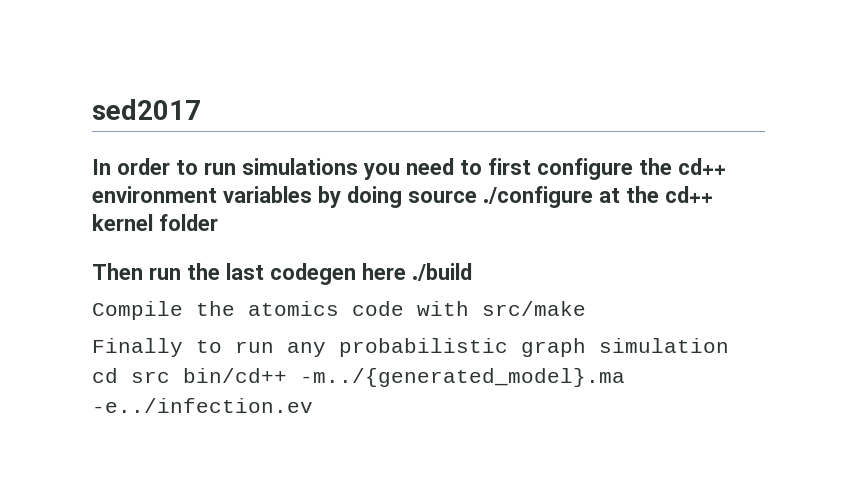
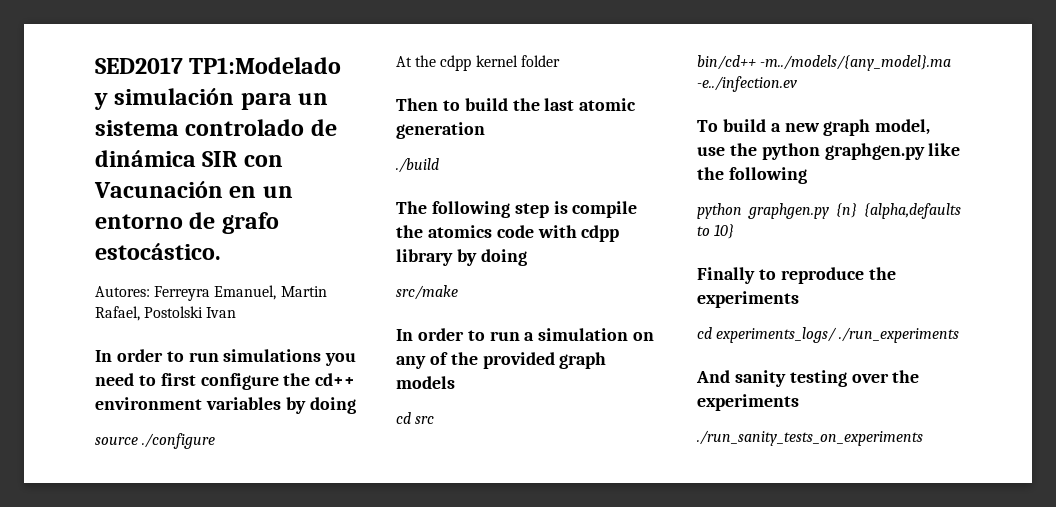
[92,99,201,120] sed2017 -> [95,57,342,74] [94,88,329,110] [95,119,337,136] [95,150,283,167] [94,181,293,198] [95,212,279,234] [95,243,221,260] [95,285,327,301] [95,306,237,321] SED2017 TP1:Modelado y simulación para un sistema controlado de dinámica SIR con Vacunación en un entorno de grafo estocástico. // Autores: Ferreyra Emanuel, Martin Rafael, Postolski Ivan
(402, 197) none -> (356, 405) //
[599,186,713,203] at the cd++ -> [396,55,472,71] // At the cdpp
[149,263,472,285] [92,301,586,320] [92,338,729,357] [92,368,625,387] [92,398,313,413] run the last codegen here ./build // Compile the atomics code with src/make // Finally to run any probabilistic graph simulation cd src bin/cd++ -m../{generated_model}.ma -e../infection.ev -> [442,98,637,111] [396,122,485,139] [396,158,439,173] [396,201,638,218] [396,225,620,242] [396,249,527,266] [396,285,458,300] [396,328,655,341] [396,352,607,369] [396,376,455,389] [396,412,435,424] [697,55,952,71] [697,76,797,92] [697,119,931,136] [697,143,961,160] [697,167,807,184] [697,203,961,219] [697,224,735,239] [697,267,896,284] [697,291,799,308] [697,327,960,343] [696,370,920,387] [697,394,799,411] [697,430,923,446] to build the last atomic generation // ./build // The following step is compile the atomics code with cdpp library by doing // src/make // In order to run a simulation on any of the provided graph models // cd src // bin/cd++ -m../models/{any_model}.ma -e../infection.ev // To build a new graph model, use the python graphgen.py like the following // python graphgen.py {n} {alpha,defaults to 10} // Finally to reproduce the experiments // cd experiments_logs/ ./run_experiments // And sanity testing over the experiments // ./run_sanity_tests_on_experiments

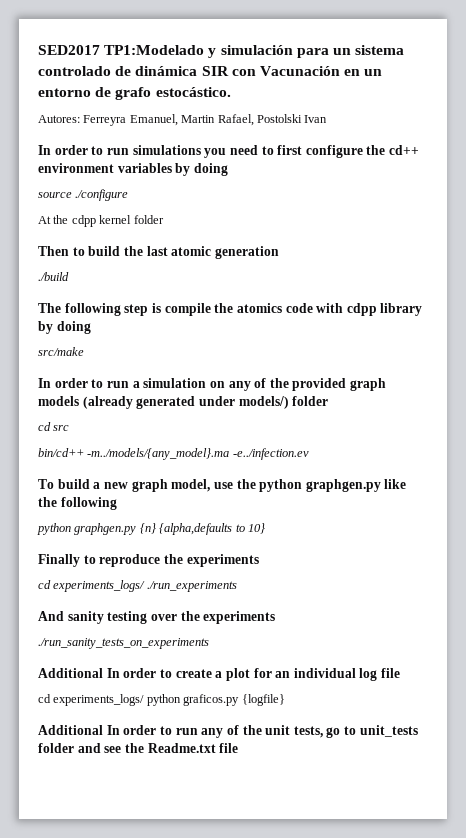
(455, 382) none -> [82,396,329,409] (already generated under models/) folder
(923, 438) none -> [38,668,401,681] [38,694,285,706] [38,725,418,738] [38,743,239,753] // Additional In order to create a plot for an individual log file // cd experiments_logs/ python graficos.py {logfile} // Additional In order to run any of the unit tests, go to unit_tests folder and see the Readme.txt file

